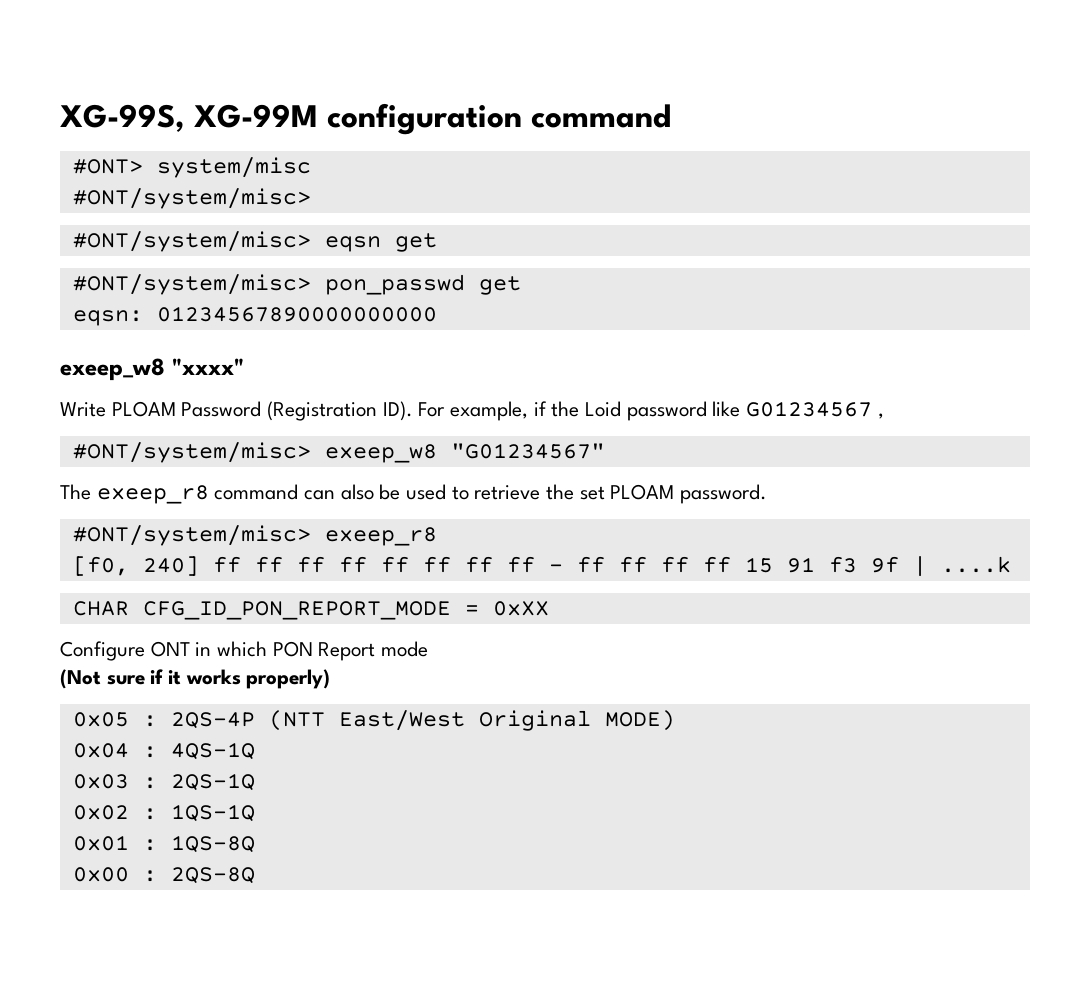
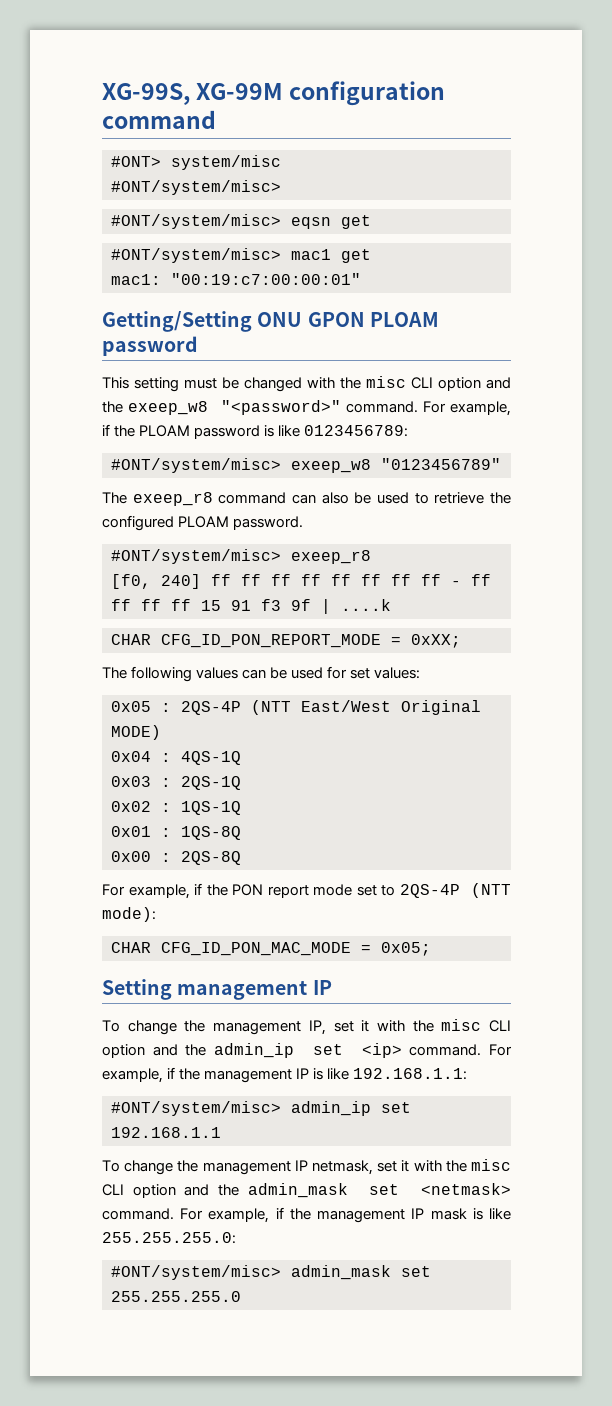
[324,274,521,295] [72,306,437,326] [60,358,244,381] [60,401,884,421] pon_passwd get // eqsn: 01234567890000000000 // exeep_w8 "xxxx" // Write PLOAM Password (Registration ID). For example, if the Loid password like G01234567 , -> [291,249,371,263] [111,273,361,285] [102,311,439,332] [102,336,198,356] [102,376,511,392] [102,400,511,416] [102,424,409,439] mac1 get // mac1: "00:19:c7:00:00:01" // Getting/Setting ONU GPON PLOAM password // This setting must be changed with the misc CLI option and the exeep_w8 "<password>" command. For example, if the PLOAM password is like 0123456789:
[450,443,605,459] "G01234567" -> [381,458,501,470] "0123456789"
[579,486,605,500] set -> [102,515,174,531] configured
[492,601,549,616] [60,641,429,661] [60,669,331,689] 0xXX // Configure ONT in which PON Report mode // (Not sure if it works properly) -> [411,634,461,648] [102,666,421,682] 0xXX; // The following values can be used for set values:
(255, 875) none -> [102,883,512,899] [102,907,156,922] [111,942,431,956] [102,979,332,1000] [102,1019,511,1035] [102,1043,512,1058] [102,1067,468,1083] [111,1101,411,1116] [111,1127,221,1138] [102,1159,511,1175] [102,1183,511,1198] [102,1207,512,1223] [102,1232,236,1244] [111,1265,431,1280] [111,1291,241,1302] // For example, if the PON report mode set to 2QS-4P (NTT mode): // CHAR CFG_ID_PON_MAC_MODE = 0x05; // Setting management IP // To change the management IP, set it with the misc CLI option and the admin_ip set <ip> command. For example, if the management IP is like 192.168.1.1: // #ONT/system/misc> admin_ip set 192.168.1.1 // To change the management IP netmask, set it with the misc CLI option and the admin_mask set <netmask> command. For example, if the management IP mask is like 255.255.255.0: // #ONT/system/misc> admin_mask set 255.255.255.0

